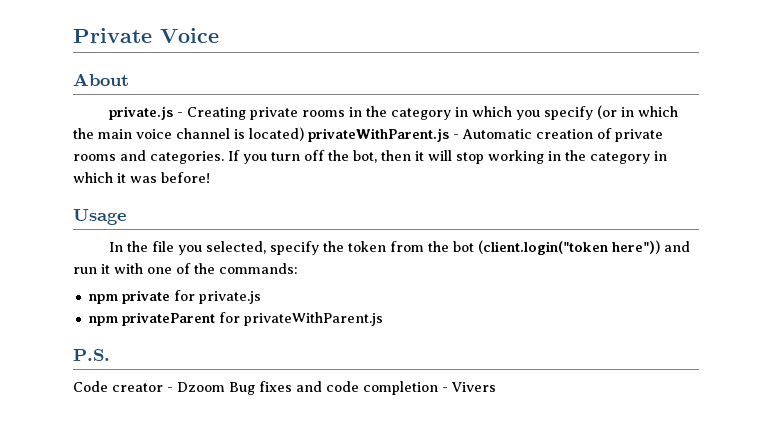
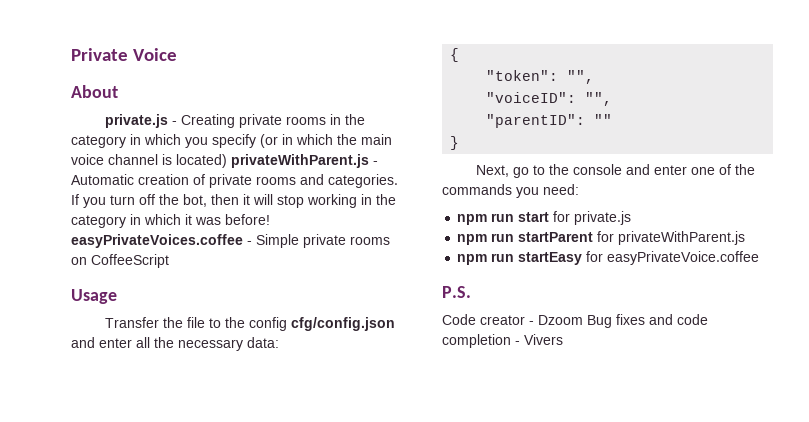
(210, 177) none -> [71,234,390,248] [71,254,169,268] easyPrivateVoices.coffee - Simple private rooms on CoffeeScript
[108,242,123,252] In -> [105,317,160,328] Transfer
[177,240,690,255] [73,263,298,274] [88,290,170,304] you selected, specify the token from the bot (client.login("token here")) and run it with one of the commands: // npm private -> [209,317,396,331] [71,337,279,351] [450,48,460,62] [486,70,595,84] [486,92,613,106] [486,114,613,128] [450,136,460,150] [476,164,756,178] [442,184,579,198] [457,212,550,225] to the config cfg/config.json and enter all the necessary data: // { // "token": "", // "voiceID": "", // "parentID": "" // } // Next, go to the console and enter one of the commands you need: // npm run start
[121,312,215,326] privateParent -> [491,232,594,242] run startParent
(383, 319) none -> [457,251,760,265] // npm run startEasy for easyPrivateVoice.coffee

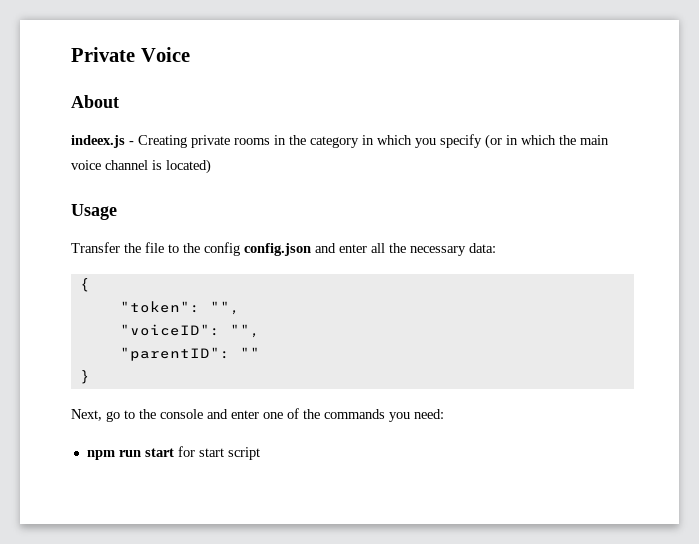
[105,114,169,128] private.js -> [71,135,125,148] indeex.js
[231,154,378,168] [71,174,398,188] [71,194,396,208] [71,214,270,228] [71,234,390,248] [71,254,169,268] privateWithParent.js - Automatic creation of private rooms and categories. If you turn off the bot, then it will stop working in the category in which it was before! easyPrivateVoices.coffee - Simple private rooms on CoffeeScript -> (211, 166) none
[291,317,396,331] cfg/config.json -> [244,243,311,256] config.json
[574,211,632,225] [457,231,746,245] [457,251,760,265] [442,286,471,298] [442,314,708,328] [442,334,563,348] private.js // npm run startParent for privateWithParent.js // npm run startEasy for easyPrivateVoice.coffee // P.S. // Code creator - Dzoom Bug fixes and code completion - Vivers -> [198,447,260,460] start script

